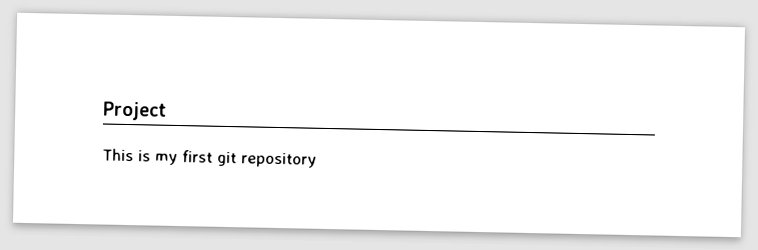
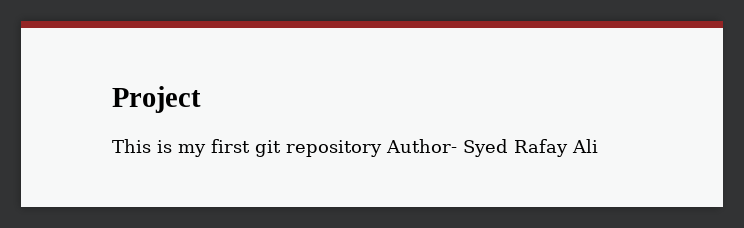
(317, 160) none -> [386,139,598,157] Author- Syed Rafay Ali

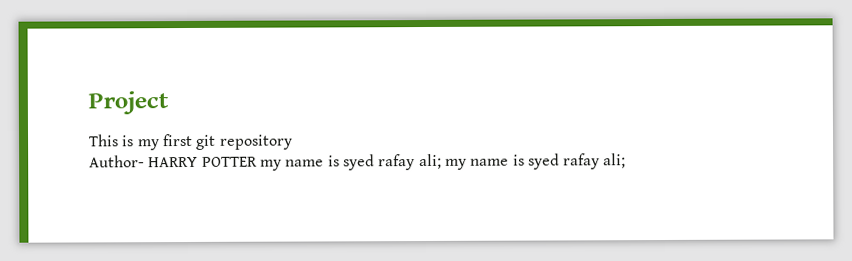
[386,139,598,157] Author- Syed Rafay Ali -> [89,153,627,171] // Author- HARRY POTTER my name is syed rafay ali; my name is syed rafay ali;

